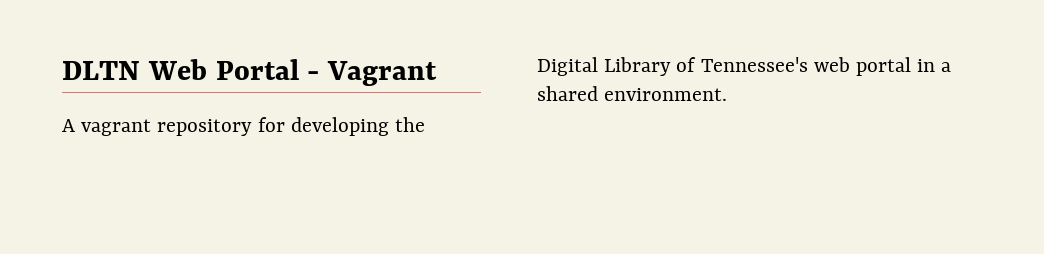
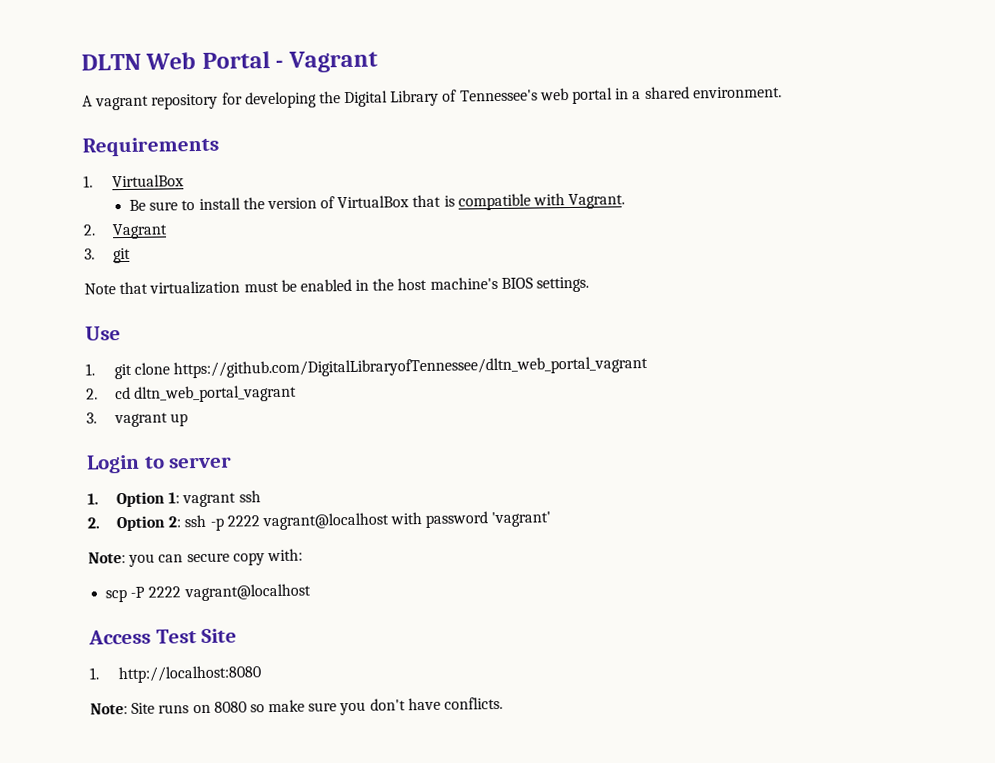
(728, 94) none -> [82,136,219,157] [83,174,184,188] [129,193,626,211] [83,223,168,240] [84,247,131,264] [84,276,590,295] [85,326,121,341] [85,355,649,380] [86,384,298,403] [86,412,189,428] [86,454,233,474] [87,490,261,508] [87,511,552,532] [88,548,303,567] [105,583,311,603] [88,628,238,645] [89,665,262,684] [90,696,504,716] // Requirements // 1. VirtualBox // Be sure to install the version of VirtualBox that is compatible with Vagrant. // 2. Vagrant // 3. git // Note that virtualization must be enabled in the host machine's BIOS settings. // Use // 1. git clone https://github.com/DigitalLibraryofTennessee/dltn_web_portal_vagrant // 2. cd dltn_web_portal_vagrant // 3. vagrant up // Login to server // 1. Option 1: vagrant ssh // 2. Option 2: ssh -p 2222 vagrant@localhost with password 'vagrant' // Note: you can secure copy with: // scp -P 2222 vagrant@localhost // Access Test Site // 1. http://localhost:8080 // Note: Site runs on 8080 so make sure you don't have conflicts.

